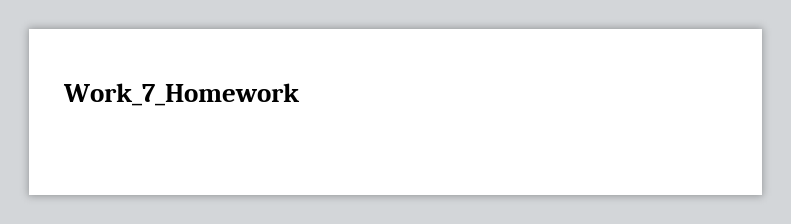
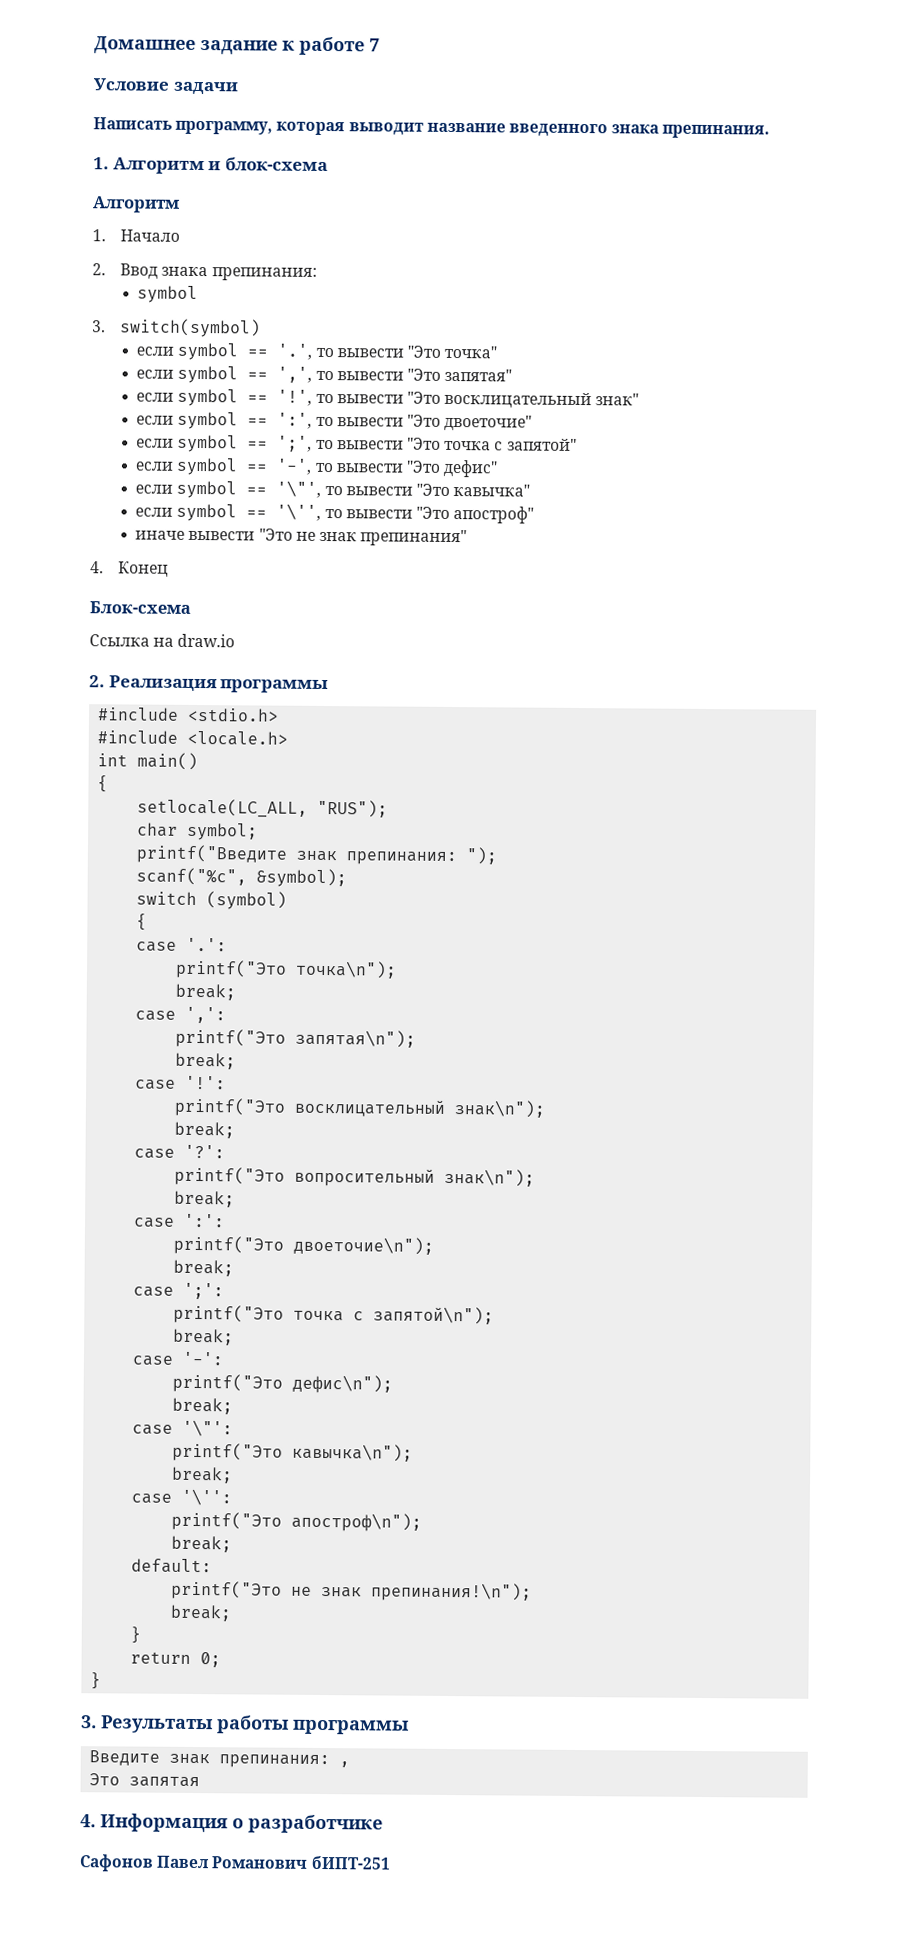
[63,83,300,106] Work_7_Homework -> [94,36,380,56] [93,78,238,95] [93,117,771,139] [93,157,328,175] [92,196,180,213] [92,229,181,242] [92,263,317,281] [137,285,199,303] [92,318,262,338] [136,342,498,361] [136,365,513,384] [136,388,640,410] [136,411,533,432] [136,434,577,453] [135,457,499,478] [135,480,531,499] [135,503,535,524] [135,528,468,547] [90,561,170,578] [89,601,191,614] [89,633,236,648] [89,675,330,694] [97,707,280,722] [97,730,289,746] [97,752,199,771] [97,775,109,793] [137,798,389,818] [137,822,259,841] [136,844,498,866] [136,867,348,888] [136,891,288,910] [136,913,148,931] [136,937,228,952] [175,959,398,979] [175,983,237,1001] [135,1006,227,1024] [175,1028,417,1048] [175,1052,237,1070] [135,1075,227,1090] [174,1097,547,1118] [174,1121,236,1139] [134,1144,226,1159] [174,1166,536,1187] [174,1190,236,1208] [133,1213,226,1228] [173,1235,435,1255] [173,1259,235,1277] [133,1282,225,1300] [173,1304,495,1325] [173,1328,235,1346] [132,1351,225,1366] [172,1373,394,1394] [172,1397,234,1415] [132,1419,234,1437] [172,1442,414,1462] [171,1466,234,1484] [131,1488,233,1506] [171,1511,423,1532] [171,1535,233,1553] [131,1558,213,1574] [171,1580,533,1602] [170,1604,233,1622] [130,1626,142,1644] [130,1651,222,1668] [90,1672,102,1690] [81,1715,409,1735] [89,1750,351,1769] [89,1773,201,1788] [80,1813,383,1834] [79,1854,391,1872] Домашнее задание к работе 7 // Условие задачи // Написать программу, которая выводит название введенного знака препинания. // 1. Алгоритм и блок-схема // Алгоритм // 1. Начало // 2. Ввод знака препинания: // symbol // 3. switch(symbol) // если symbol == '.', то вывести "Это точка" // если symbol == ',', то вывести "Это запятая" // если symbol == '!', то вывести "Это восклицательный знак" // если symbol == ':', то вывести "Это двоеточие" // если symbol == ';', то вывести "Это точка с запятой" // если symbol == '-', то вывести "Это дефис" // если symbol == '\"', то вывести "Это кавычка" // если symbol == '\'', то вывести "Это апостроф" // иначе вывести "Это не знак препинания" // 4. Конец // Блок-схема // Ссылка на draw.io // 2. Реализация программы // #include <stdio.h> // #include <locale.h> // int main() // { // setlocale(LC_ALL, "RUS"); // char symbol; // printf("Введите знак препинания: "); // scanf("%c", &symbol); // switch (symbol) // { // case '.': // printf("Это точка\n"); // break; // case ',': // printf("Это запятая\n"); // break; // case '!': // printf("Это восклицательный знак\n"); // break; // case '?': // printf("Это вопросительный знак\n"); // break; // case ':': // printf("Это двоеточие\n"); // break; // case ';': // printf("Это точка с запятой\n"); // break; // case '-': // printf("Это дефис\n"); // break; // case '\"': // printf("Это кавычка\n"); // break; // case '\'': // printf("Это апостроф\n"); // break; // default: // printf("Это не знак препинания!\n"); // break; // } // return 0; // } // 3. Результаты работы программы // Введите знак препинания: , // Это запятая // 4. Информация о разработчике // Сафонов Павел Романович бИПТ-251

